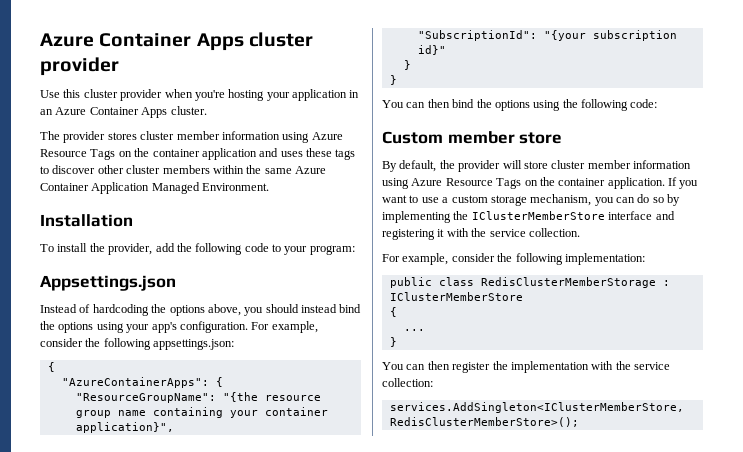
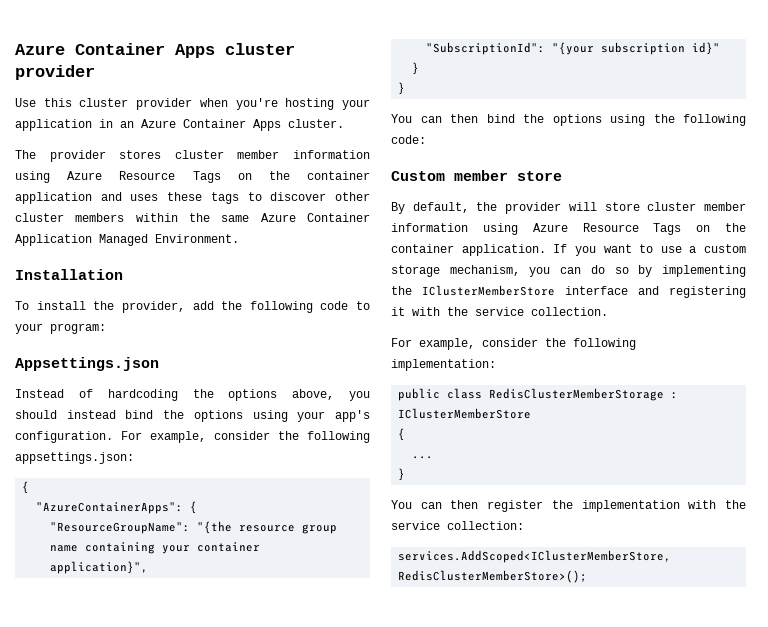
[389,402,684,413] services.AddSingleton<IClusterMemberStore, -> [398,550,672,563] services.AddScoped<IClusterMemberStore,

